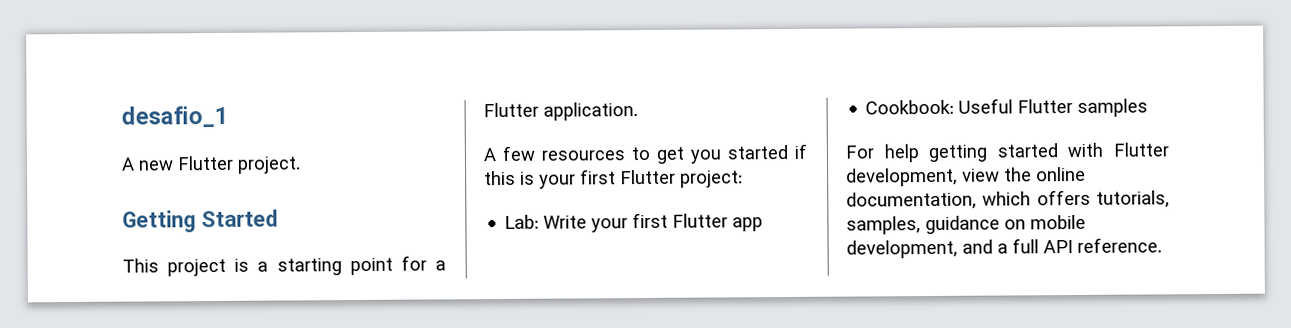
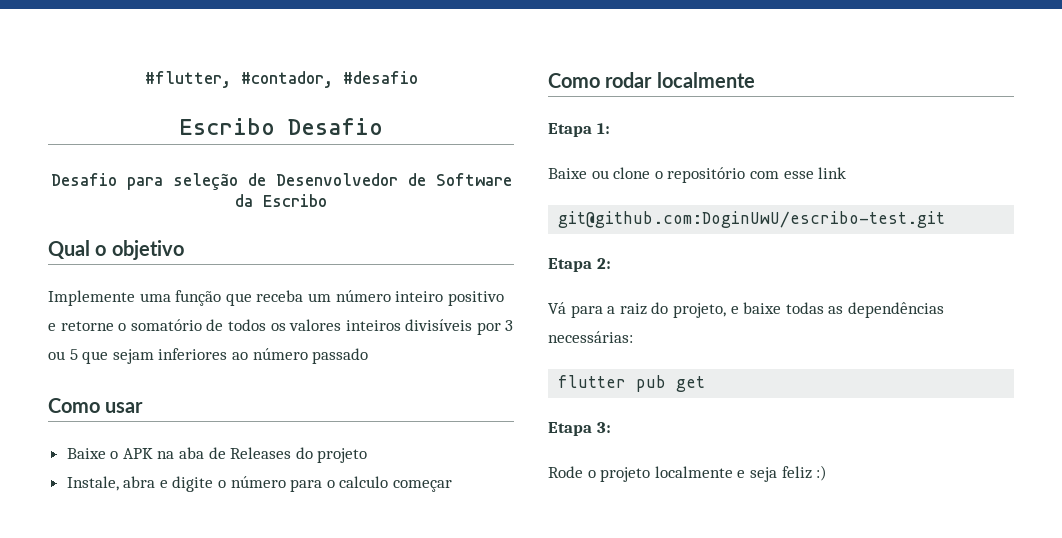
[121,105,228,128] [121,155,301,174] [122,209,278,233] [122,255,446,277] [483,102,638,121] [483,143,807,164] [484,169,743,189] [504,212,764,233] [865,98,1149,117] [845,142,1169,163] [846,166,1086,187] [846,189,1170,210] [846,214,1086,235] [846,237,1162,259] desafio_1 // A new Flutter project. // Getting Started // This project is a starting point for a Flutter application. // A few resources to get you started if this is your first Flutter project: // Lab: Write your first Flutter app // Cookbook: Useful Flutter samples // For help getting started with Flutter development, view the online documentation, which offers tutorials, samples, guidance on mobile development, and a full API reference. -> [144,71,418,88] [179,118,383,135] [50,173,512,190] [235,194,327,207] [48,240,184,260] [48,290,504,306] [48,319,514,335] [48,348,369,364] [48,398,144,413] [66,447,368,463] [66,476,453,492] [548,72,755,88] [548,123,610,137] [548,167,847,183] [558,211,946,228] [548,258,611,272] [548,302,944,318] [548,331,633,343] [558,375,706,392] [548,422,611,436] [548,465,828,482] #flutter, #contador, #desafio // Escribo Desafio // Desafio para seleção de Desenvolvedor de Software da Escribo // Qual o objetivo // Implemente uma função que receba um número inteiro positivo e retorne o somatório de todos os valores inteiros divisíveis por 3 ou 5 que sejam inferiores ao número passado // Como usar // Baixe o APK na aba de Releases do projeto // Instale, abra e digite o número para o calculo começar // Como rodar localmente // Etapa 1: // Baixe ou clone o repositório com esse link // git@github.com:DoginUwU/escribo-test.git // Etapa 2: // Vá para a raiz do projeto, e baixe todas as dependências necessárias: // flutter pub get // Etapa 3: // Rode o projeto localmente e seja feliz :)

